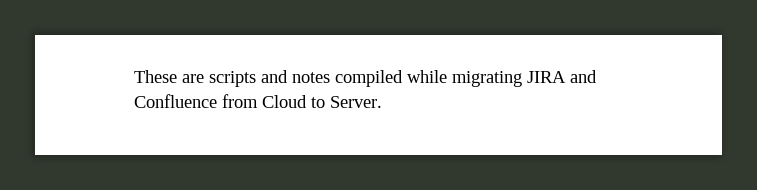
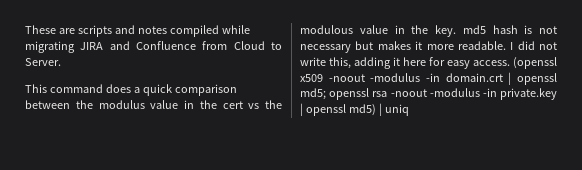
(382, 102) none -> [25,84,237,96] [25,100,282,109] [300,25,557,37] [300,41,557,53] [300,57,557,69] [300,72,557,85] [300,88,557,100] [300,103,409,116] // This command does a quick comparison between the modulus value in the cert vs the modulous value in the key. md5 hash is not necessary but makes it more readable. I did not write this, adding it here for easy access. (openssl x509 -noout -modulus -in domain.crt | openssl md5; openssl rsa -noout -modulus -in private.key | openssl md5) | uniq

